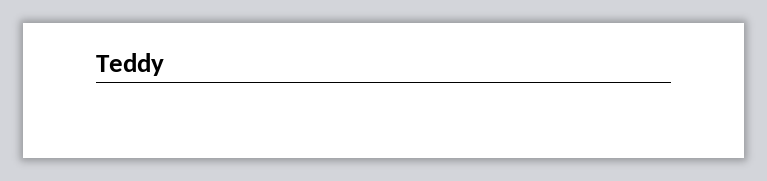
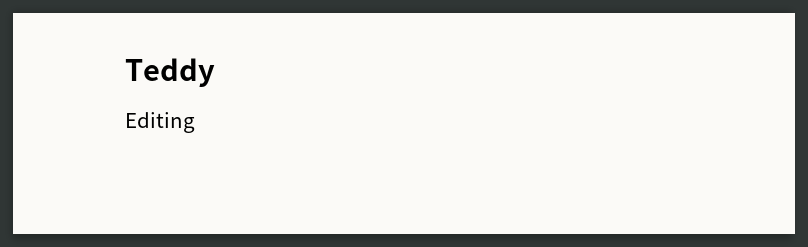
(164, 64) none -> [125,112,195,133] // Editing

